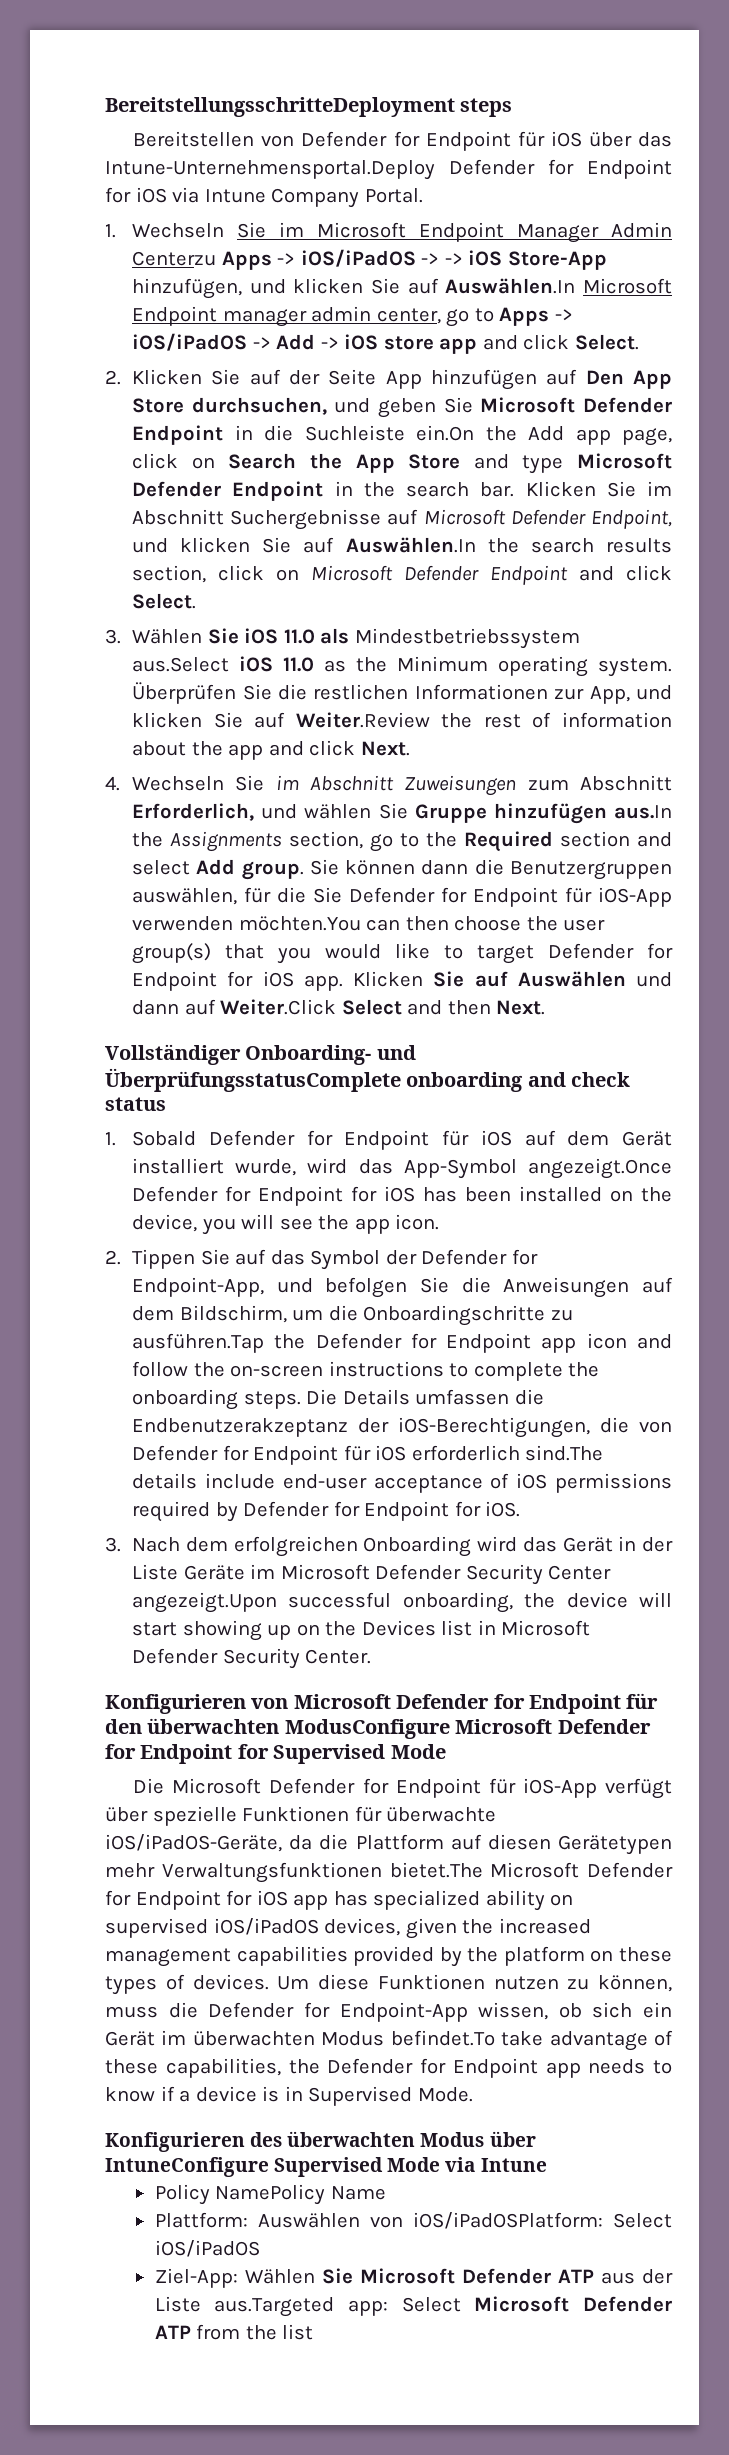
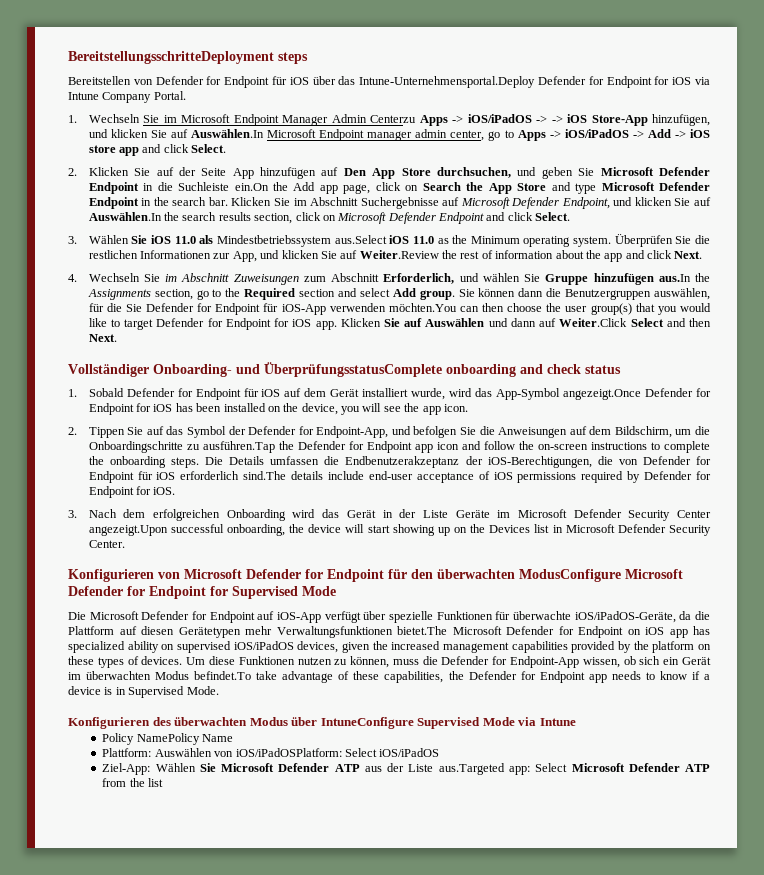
[488,1778,516,1794] für -> [257,611,275,620] auf
[226,1890,253,1906] for -> [627,629,641,635] on

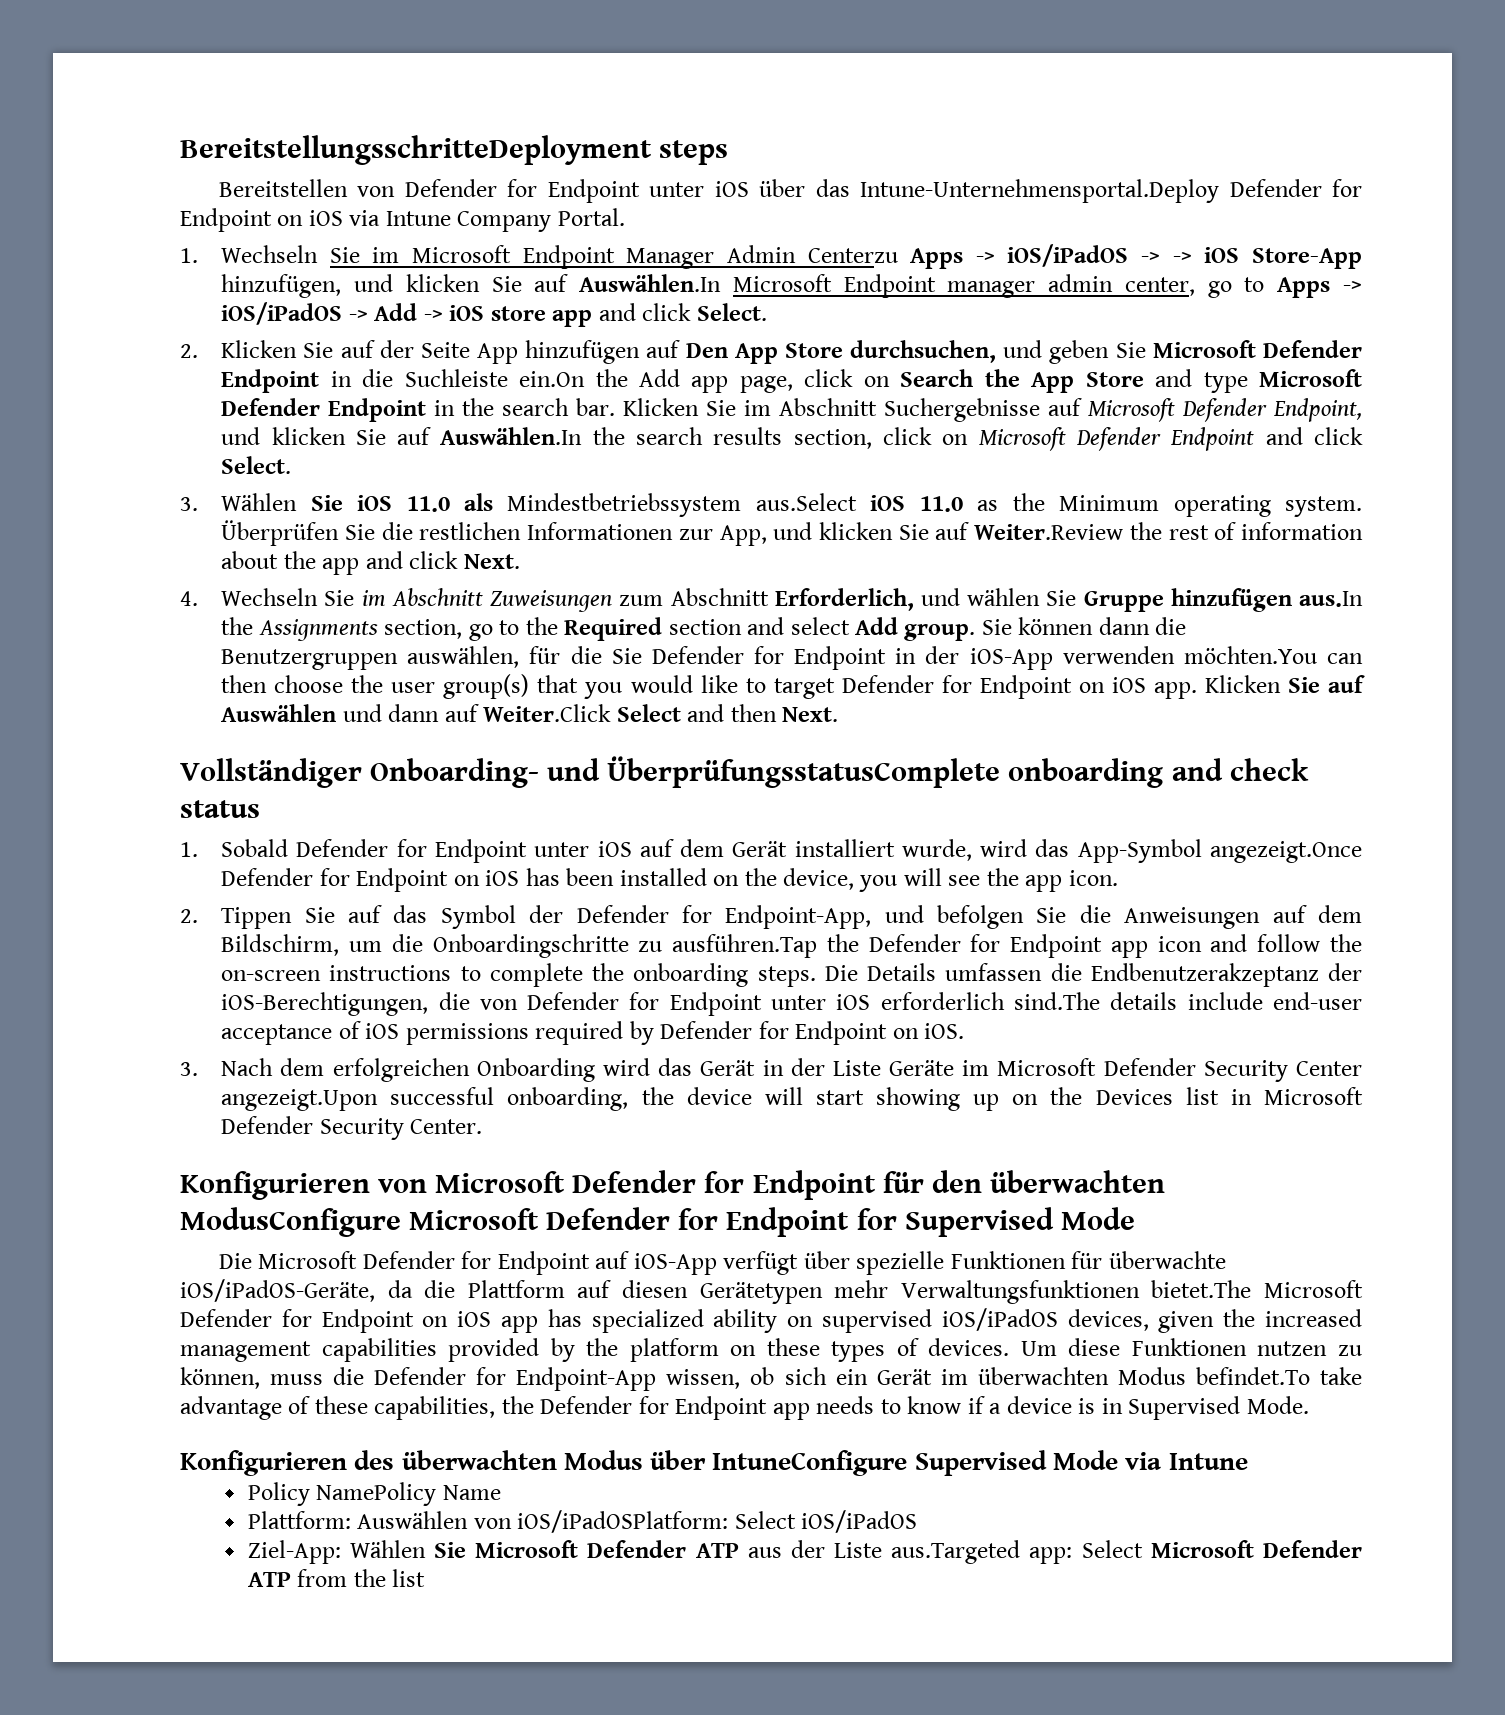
[272,76,287,85] für -> [649,182,705,197] unter
[654,76,670,85] for -> [277,215,304,226] on
[263,303,279,312] für -> [895,646,960,664] in der
[274,318,290,327] for -> [1078,682,1105,693] on
[243,388,259,397] für -> [534,842,590,857] unter
[136,403,152,412] for -> [453,875,480,886] on
[137,471,153,480] für -> [771,995,827,1010] unter
[136,486,152,495] for -> [892,1028,919,1039] on

